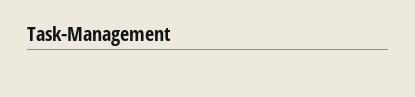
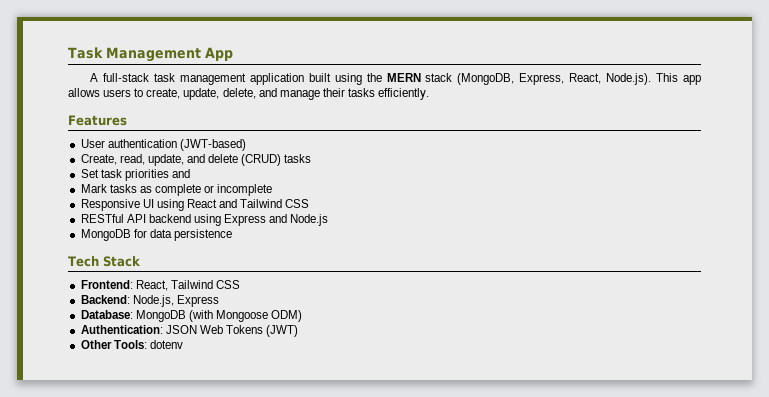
[27,26,171,46] Task-Management -> [68,47,233,62] [90,73,701,85] [68,88,430,100] [68,115,127,126] [80,139,246,151] [80,154,312,166] [80,169,190,181] [80,184,273,196] [80,199,310,211] [80,214,329,226] [80,229,232,241] [68,256,140,267] [80,280,240,291] [80,295,219,307] [80,310,303,322] [80,325,299,337] [80,340,183,349] Task Management App // A full-stack task management application built using the MERN stack (MongoDB, Express, React, Node.js). This app allows users to create, update, delete, and manage their tasks efficiently. // Features // User authentication (JWT-based) // Create, read, update, and delete (CRUD) tasks // Set task priorities and // Mark tasks as complete or incomplete // Responsive UI using React and Tailwind CSS // RESTful API backend using Express and Node.js // MongoDB for data persistence // Tech Stack // Frontend: React, Tailwind CSS // Backend: Node.js, Express // Database: MongoDB (with Mongoose ODM) // Authentication: JSON Web Tokens (JWT) // Other Tools: dotenv

